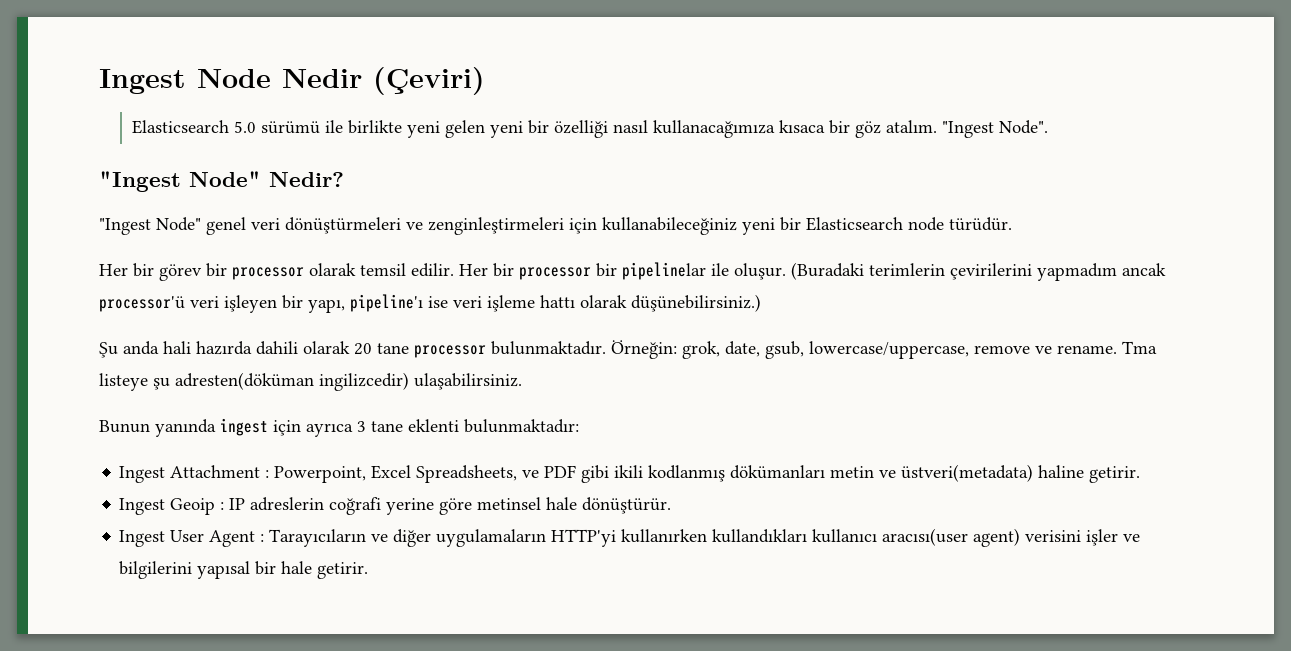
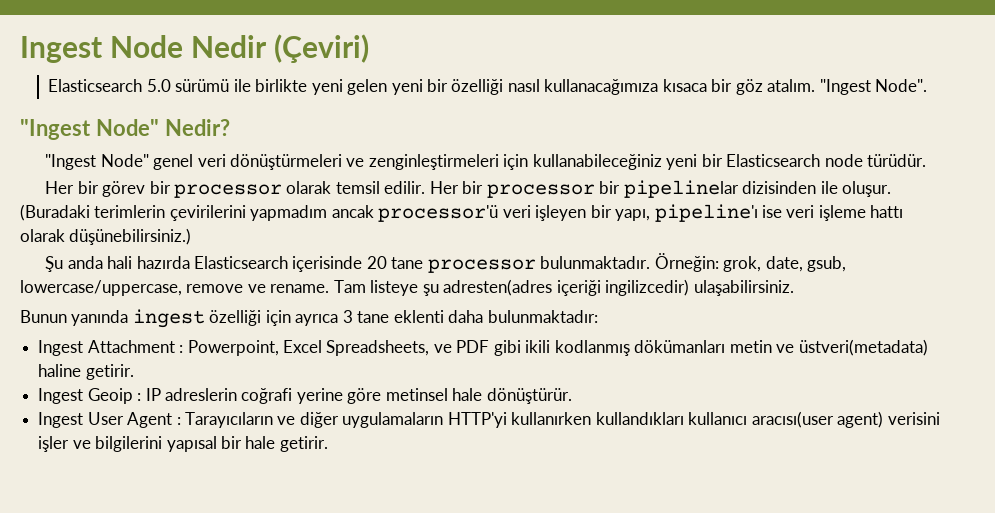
(706, 271) none -> [742,181,817,194] dizisinden
[256,341,350,355] dahili olarak -> [193,256,363,272] Elasticsearch içerisinde
[1122,341,1157,354] Tma -> [333,280,366,293] Tam
[175,372,314,390] adresten(döküman -> [443,279,601,296] adresten(adres içeriği
(268, 427) none -> [209,310,262,326] özelliği
(459, 425) none -> [448,310,484,323] daha

